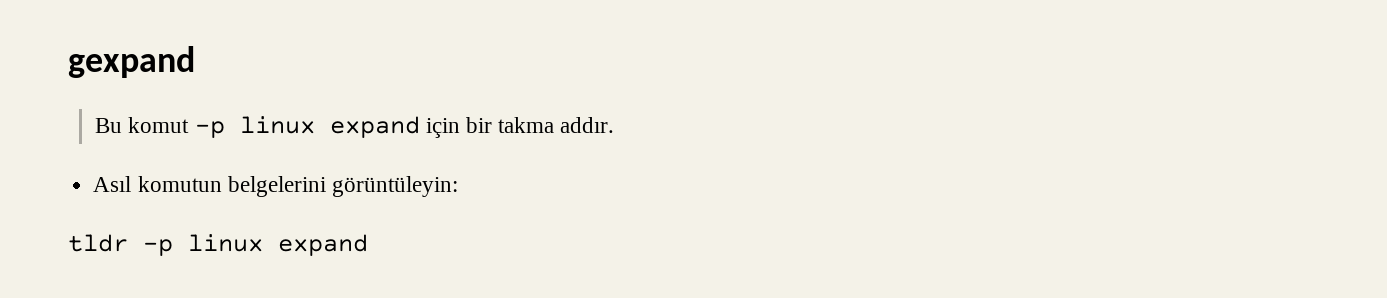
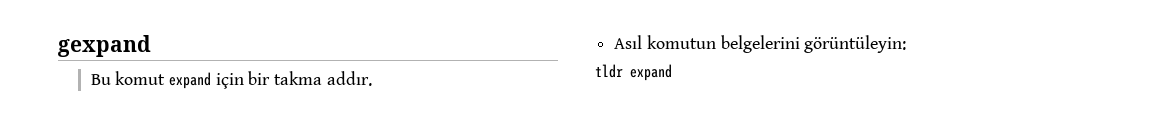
[194,116,315,138] -p linux -> (166, 78) none
[143,234,263,256] -p linux -> (623, 71) none

